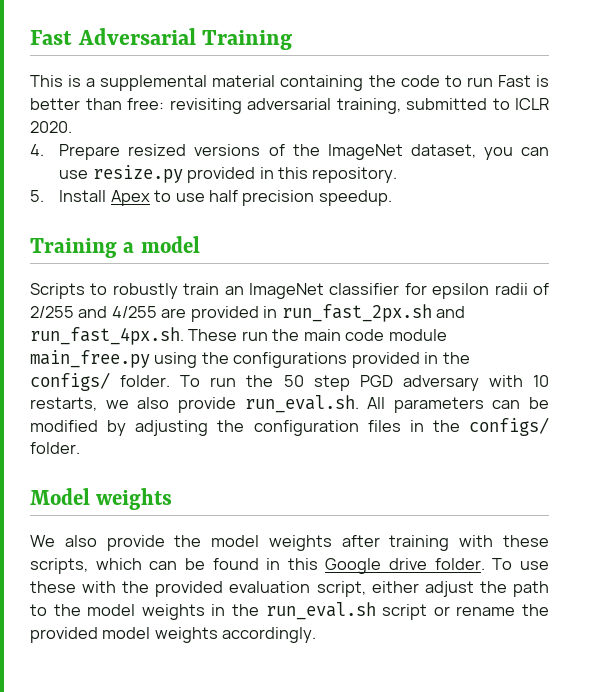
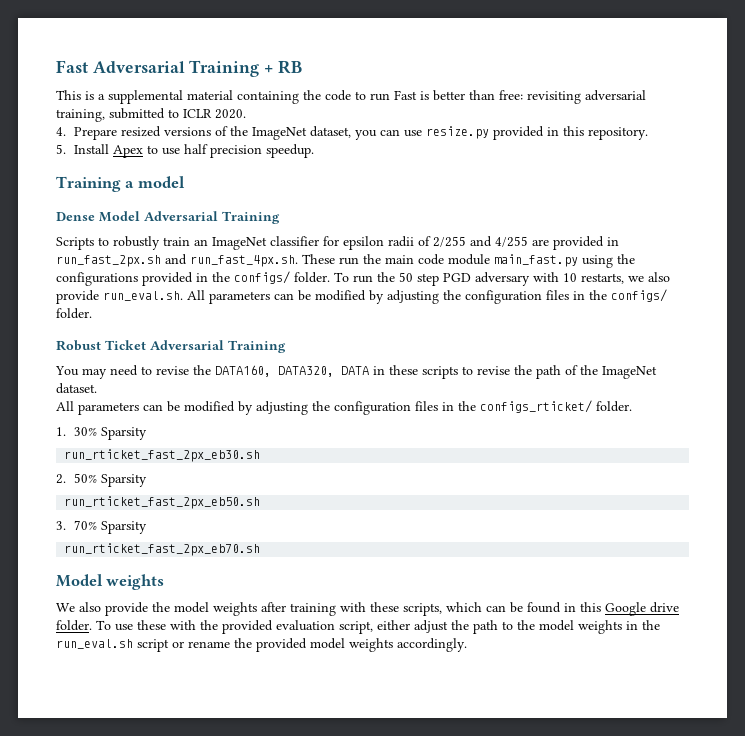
(293, 40) none -> [264,60,302,74] + RB
(200, 244) none -> [56,211,280,224] // Dense Model Adversarial Training
[30,350,150,368] main_free.py -> [494,254,578,267] main_fast.py
(80, 448) none -> [56,340,286,353] [55,365,657,379] [56,383,97,394] [56,400,632,415] [56,427,148,440] [64,449,261,462] [56,473,148,487] [64,496,261,509] [56,520,148,534] [64,543,261,556] // Robust Ticket Adversarial Training // You may need to revise the DATA160, DATA320, DATA in these scripts to revise the path of the ImageNet dataset. // All parameters can be modified by adjusting the configuration files in the configs_rticket/ folder. // 1. 30% Sparsity // run_rticket_fast_2px_eb30.sh // 2. 50% Sparsity // run_rticket_fast_2px_eb50.sh // 3. 70% Sparsity // run_rticket_fast_2px_eb70.sh

